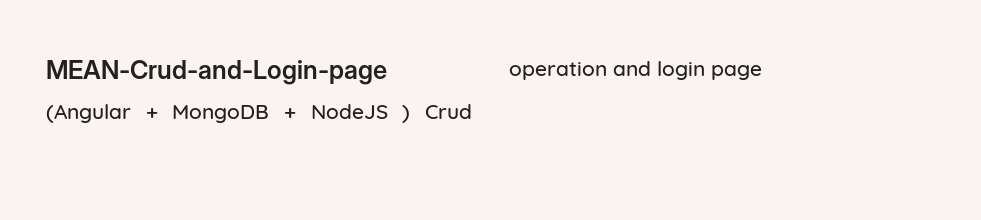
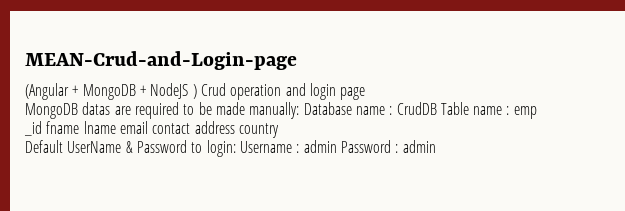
(762, 72) none -> [25,102,537,119] [24,121,279,138] [25,140,436,157] // MongoDB datas are required to be made manually: Database name : CrudDB Table name : emp // _id fname lname email contact address country // Default UserName & Password to login: Username : admin Password : admin

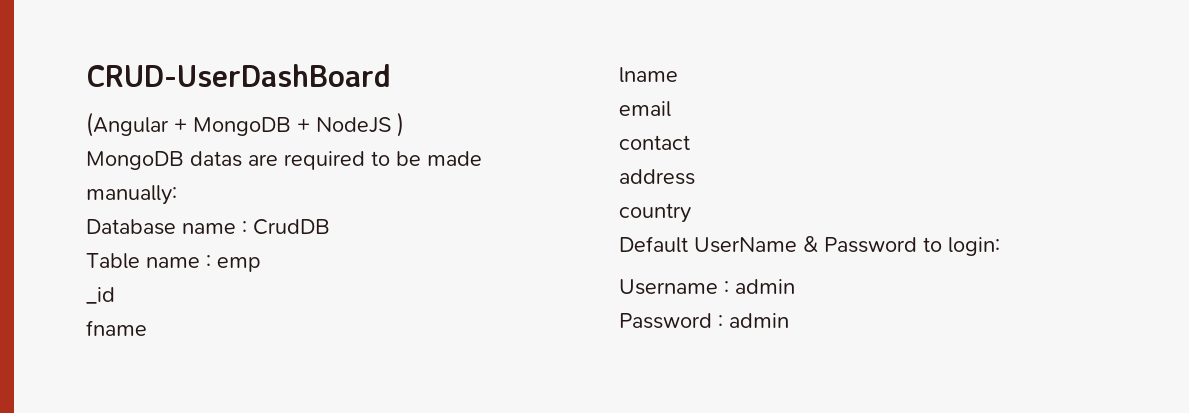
[25,51,297,70] MEAN-Crud-and-Login-page -> [86,64,391,87] CRUD-UserDashBoard
[200,83,366,100] Crud operation and login page -> (404, 124) none
(300, 110) none -> (177, 195) //
(437, 108) none -> (330, 227) //
(42, 128) none -> (115, 295) //
(80, 127) none -> (147, 328) //
(116, 127) none -> (678, 75) //
(148, 127) none -> (671, 109) //
(191, 128) none -> (690, 142) //
(235, 127) none -> (695, 177) //
(236, 148) none -> (1000, 246) //
(337, 146) none -> (795, 286) //

